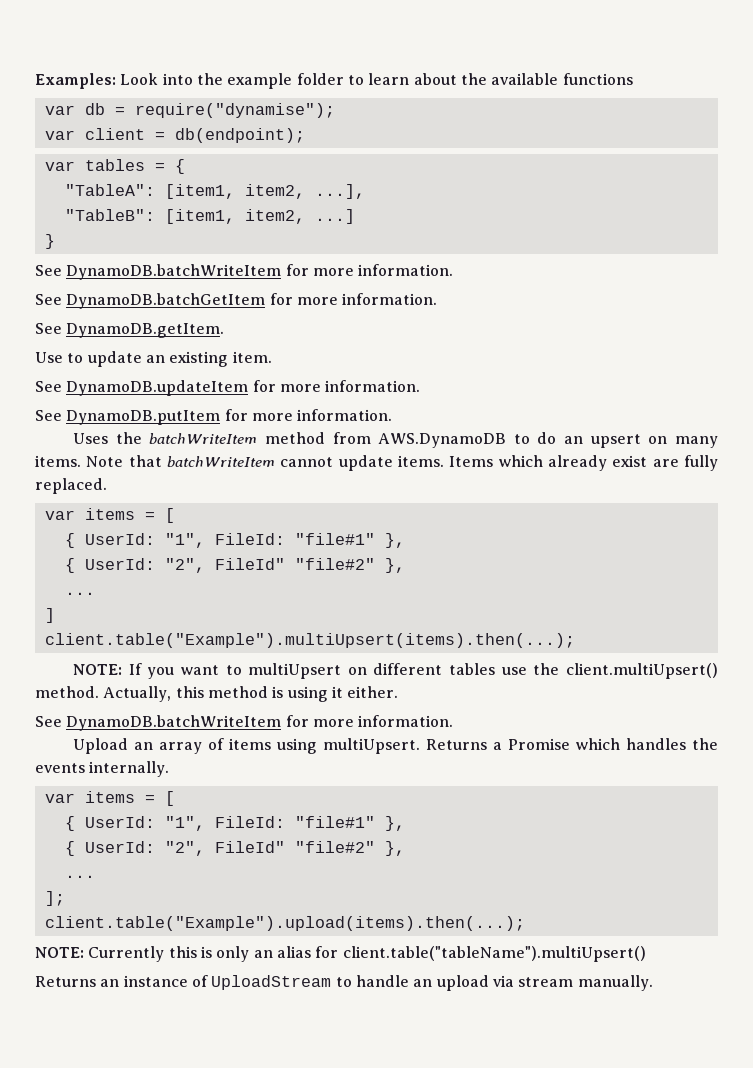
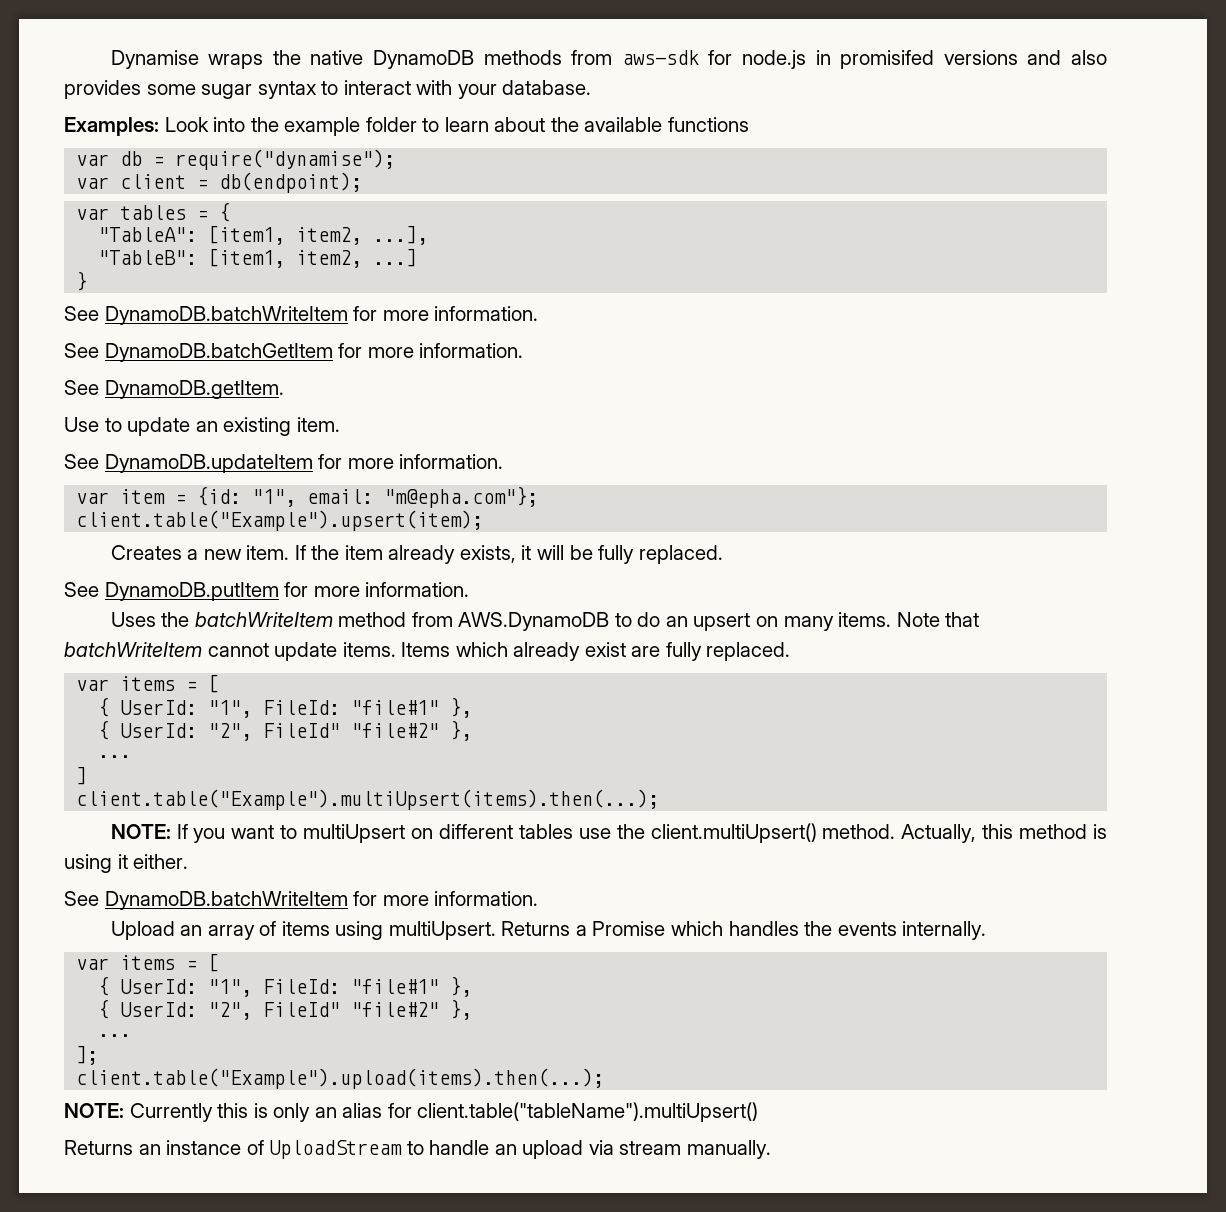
(35, 81) none -> [110,50,1108,69] [64,80,592,99] Dynamise wraps the native DynamoDB methods from aws-sdk for node.js in promisifed versions and also provides some sugar syntax to interact with your database. //
(421, 386) none -> [76,486,539,508] [76,510,484,531] [110,545,723,564] // var item = {id: "1", email: "m@epha.com"}; // client.table("Example").upsert(item); // Creates a new item. If the item already exists, it will be fully replaced.

